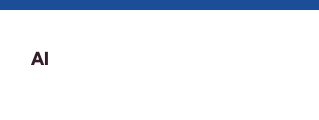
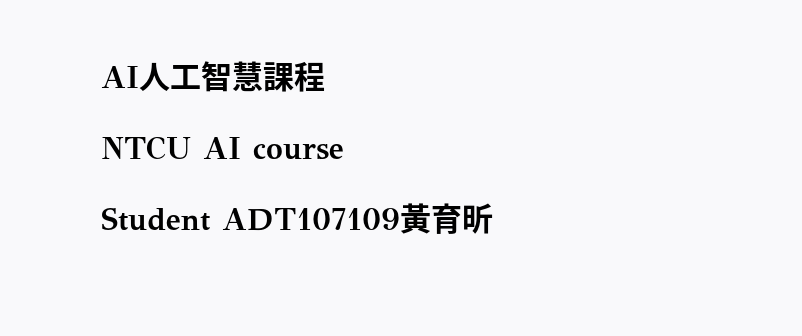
[30,51,49,65] AI -> [101,61,325,92] [101,136,344,160] [101,203,493,234] AI人工智慧課程 // NTCU AI course // Student ADT107109黃育昕

